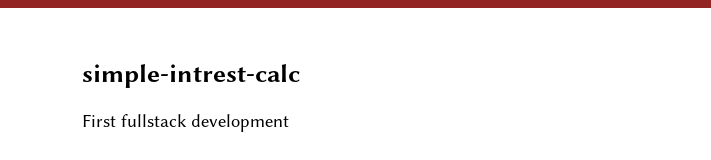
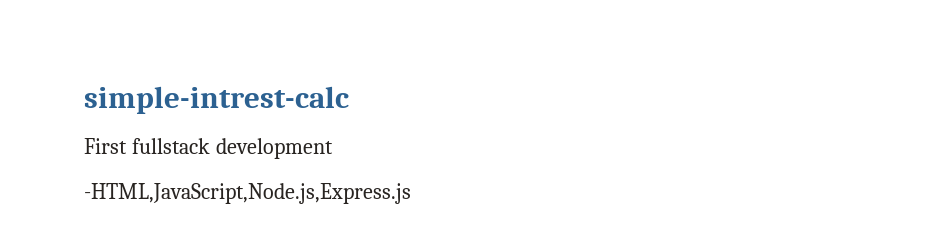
(289, 123) none -> [84,183,411,204] // -HTML,JavaScript,Node.js,Express.js

